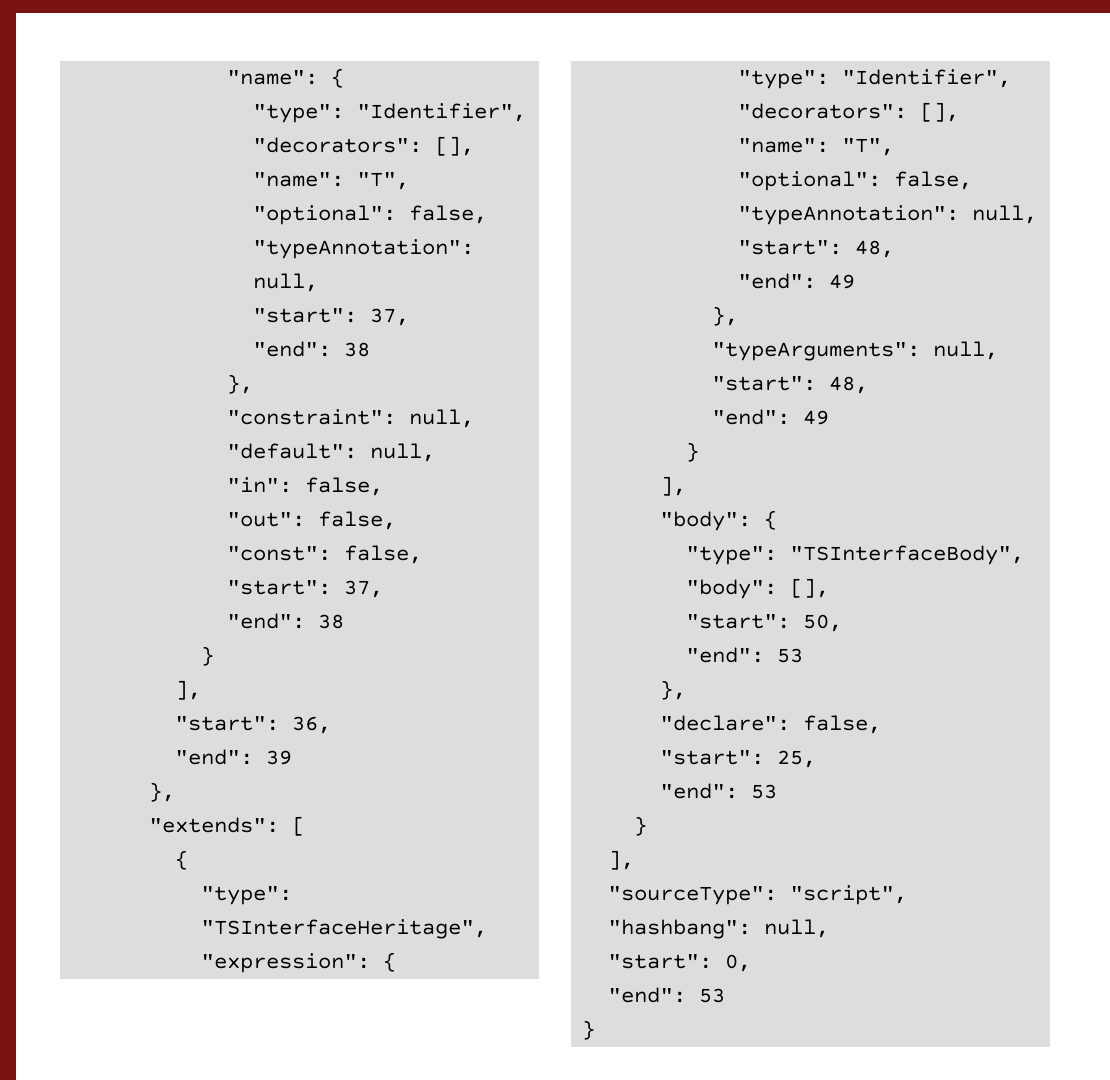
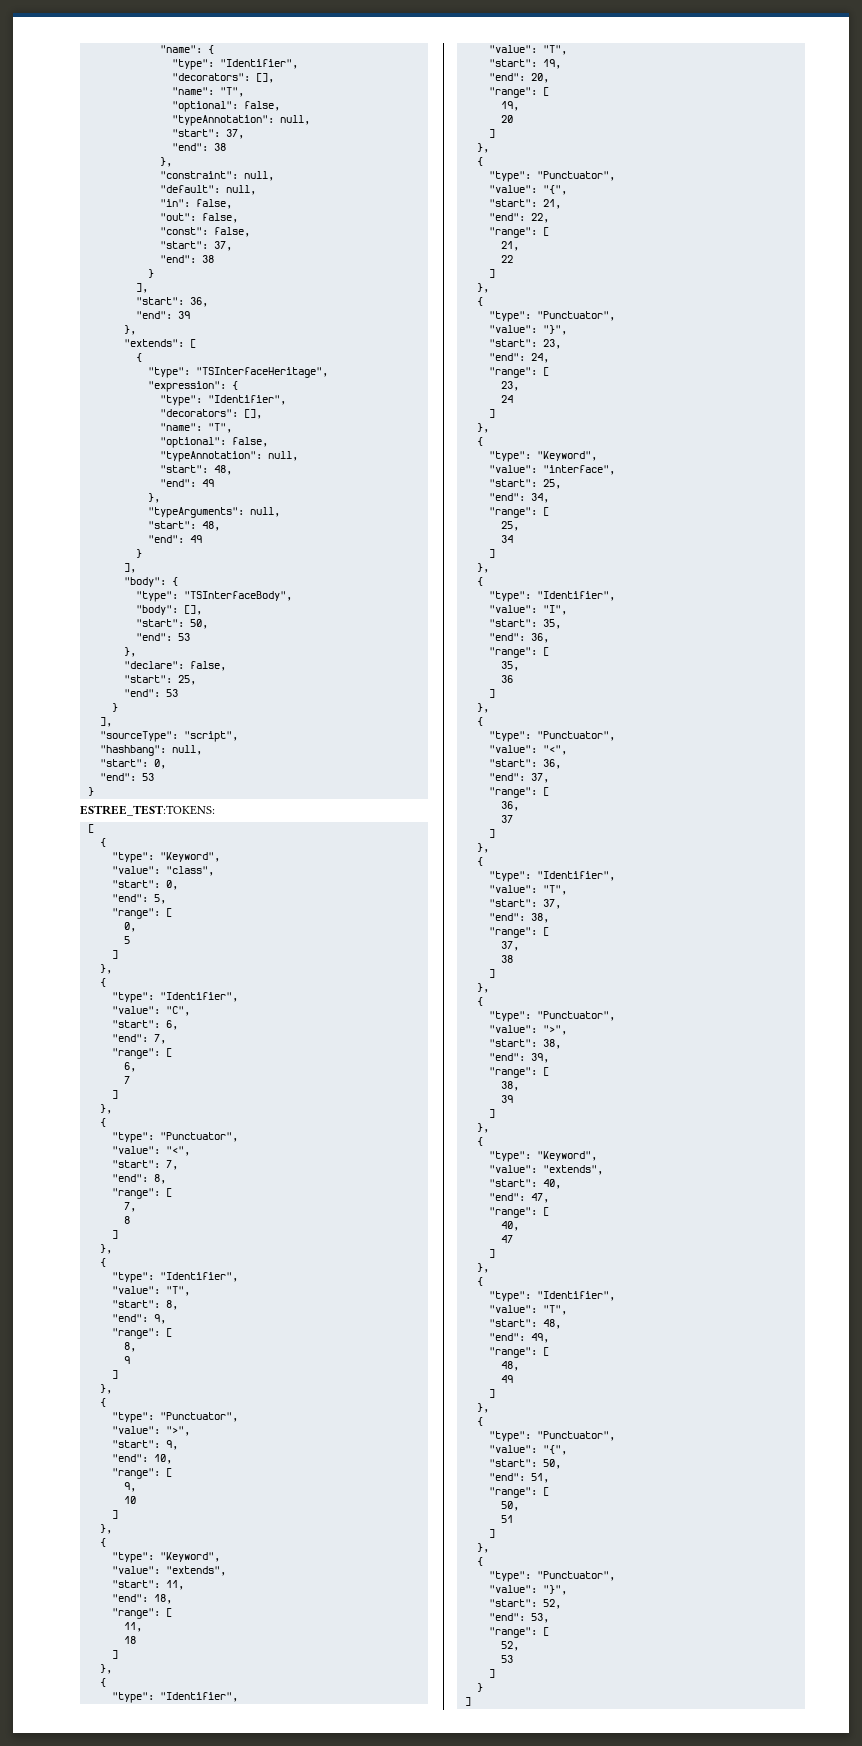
(596, 1030) none -> [80,805,215,816] [87,824,94,833] [99,838,106,847] [111,852,220,863] [111,866,214,876] [111,880,178,890] [111,894,166,904] [111,908,172,919] [123,922,136,932] [123,936,130,944] [111,950,118,959] [99,964,112,974] [99,978,106,987] [111,992,238,1003] [111,1006,190,1016] [111,1020,178,1030] [111,1034,166,1044] [111,1048,172,1059] [123,1062,136,1072] [123,1076,130,1084] [111,1090,118,1099] [99,1104,112,1114] [99,1118,106,1127] [111,1132,238,1143] [111,1146,190,1156] [111,1160,178,1170] [111,1174,166,1184] [111,1188,172,1199] [123,1202,136,1212] [123,1216,130,1224] [111,1230,118,1239] [99,1244,112,1254] [99,1258,106,1267] [111,1272,238,1283] [111,1286,190,1296] [111,1300,178,1310] [111,1314,166,1324] [111,1328,172,1339] [123,1342,136,1352] [123,1356,130,1364] [111,1370,118,1379] [99,1384,112,1394] [99,1398,106,1407] [111,1412,238,1423] [111,1426,190,1436] [111,1440,178,1450] [111,1454,172,1464] [111,1468,172,1479] [123,1482,136,1492] [123,1496,136,1504] [111,1510,118,1519] [99,1524,112,1534] [99,1538,106,1547] [111,1552,220,1563] [111,1566,226,1576] [111,1580,184,1590] [111,1594,172,1604] [111,1608,172,1619] [123,1622,142,1632] [123,1636,136,1644] [111,1650,118,1659] [99,1664,112,1674] [99,1678,106,1687] [111,1692,238,1703] [488,45,567,55] [488,59,561,69] [488,73,549,83] [488,87,549,98] [500,101,519,111] [500,115,513,123] [488,129,495,138] [476,143,489,153] [476,157,483,166] [488,171,615,182] [488,185,567,195] [488,199,561,209] [488,213,549,223] [488,227,549,238] [500,241,519,251] [500,255,513,263] [488,269,495,278] [476,283,489,293] [476,297,483,306] [488,311,615,322] [488,325,567,335] [488,339,561,349] [488,353,549,363] [488,367,549,378] [500,381,519,391] [500,395,513,403] [488,409,495,418] [476,423,489,433] [476,437,483,446] [488,451,597,462] [488,465,615,475] [488,479,561,489] [488,493,549,503] [488,507,549,518] [500,521,519,531] [500,535,513,543] [488,549,495,558] [476,563,489,573] [476,577,483,586] [488,591,615,602] [488,605,567,615] [488,619,561,629] [488,633,549,643] [488,647,549,658] [500,661,519,671] [500,675,513,683] [488,689,495,698] [476,703,489,713] [476,717,483,726] [488,731,615,742] [488,745,567,755] [488,759,561,769] [488,773,549,783] [488,787,549,798] [500,801,519,811] [500,815,513,823] [488,829,495,838] [476,843,489,853] [476,857,483,866] [488,871,615,882] [488,885,567,895] [488,899,561,909] [488,913,549,923] [488,927,549,938] [500,941,519,951] [500,955,513,963] [488,969,495,978] [476,983,489,993] [476,997,483,1006] [488,1011,615,1022] [488,1025,567,1035] [488,1039,561,1049] [488,1053,549,1063] [488,1067,549,1078] [500,1081,519,1091] [500,1095,513,1103] [488,1109,495,1118] [476,1123,489,1133] [476,1137,483,1146] [488,1151,597,1162] [488,1165,603,1175] [488,1179,561,1189] [488,1193,549,1203] [488,1207,549,1218] [500,1221,519,1231] [500,1235,513,1243] [488,1249,495,1258] [476,1263,489,1273] [476,1277,483,1286] [488,1291,615,1302] [488,1305,567,1315] [488,1319,561,1329] [488,1333,549,1343] [488,1347,549,1358] [500,1361,519,1371] [500,1375,513,1383] [488,1389,495,1398] [476,1403,489,1413] [476,1417,483,1426] [488,1431,615,1442] [488,1445,567,1455] [488,1459,561,1469] [488,1473,549,1483] [488,1487,549,1498] [500,1501,519,1511] [500,1515,513,1523] [488,1529,495,1538] [476,1543,489,1553] [476,1557,483,1566] [488,1571,615,1582] [488,1585,567,1595] [488,1599,561,1609] [488,1613,549,1623] [488,1627,549,1638] [500,1641,519,1651] [500,1655,513,1663] [488,1669,495,1678] [476,1683,483,1692] [464,1697,471,1706] // ESTREE_TEST:TOKENS: // [ // { // "type": "Keyword", // "value": "class", // "start": 0, // "end": 5, // "range": [ // 0, // 5 // ] // }, // { // "type": "Identifier", // "value": "C", // "start": 6, // "end": 7, // "range": [ // 6, // 7 // ] // }, // { // "type": "Punctuator", // "value": "<", // "start": 7, // "end": 8, // "range": [ // 7, // 8 // ] // }, // { // "type": "Identifier", // "value": "T", // "start": 8, // "end": 9, // "range": [ // 8, // 9 // ] // }, // { // "type": "Punctuator", // "value": ">", // "start": 9, // "end": 10, // "range": [ // 9, // 10 // ] // }, // { // "type": "Keyword", // "value": "extends", // "start": 11, // "end": 18, // "range": [ // 11, // 18 // ] // }, // { // "type": "Identifier", // "value": "T", // "start": 19, // "end": 20, // "range": [ // 19, // 20 // ] // }, // { // "type": "Punctuator", // "value": "{", // "start": 21, // "end": 22, // "range": [ // 21, // 22 // ] // }, // { // "type": "Punctuator", // "value": "}", // "start": 23, // "end": 24, // "range": [ // 23, // 24 // ] // }, // { // "type": "Keyword", // "value": "interface", // "start": 25, // "end": 34, // "range": [ // 25, // 34 // ] // }, // { // "type": "Identifier", // "value": "I", // "start": 35, // "end": 36, // "range": [ // 35, // 36 // ] // }, // { // "type": "Punctuator", // "value": "<", // "start": 36, // "end": 37, // "range": [ // 36, // 37 // ] // }, // { // "type": "Identifier", // "value": "T", // "start": 37, // "end": 38, // "range": [ // 37, // 38 // ] // }, // { // "type": "Punctuator", // "value": ">", // "start": 38, // "end": 39, // "range": [ // 38, // 39 // ] // }, // { // "type": "Keyword", // "value": "extends", // "start": 40, // "end": 47, // "range": [ // 40, // 47 // ] // }, // { // "type": "Identifier", // "value": "T", // "start": 48, // "end": 49, // "range": [ // 48, // 49 // ] // }, // { // "type": "Punctuator", // "value": "{", // "start": 50, // "end": 51, // "range": [ // 50, // 51 // ] // }, // { // "type": "Punctuator", // "value": "}", // "start": 52, // "end": 53, // "range": [ // 52, // 53 // ] // } // ]

